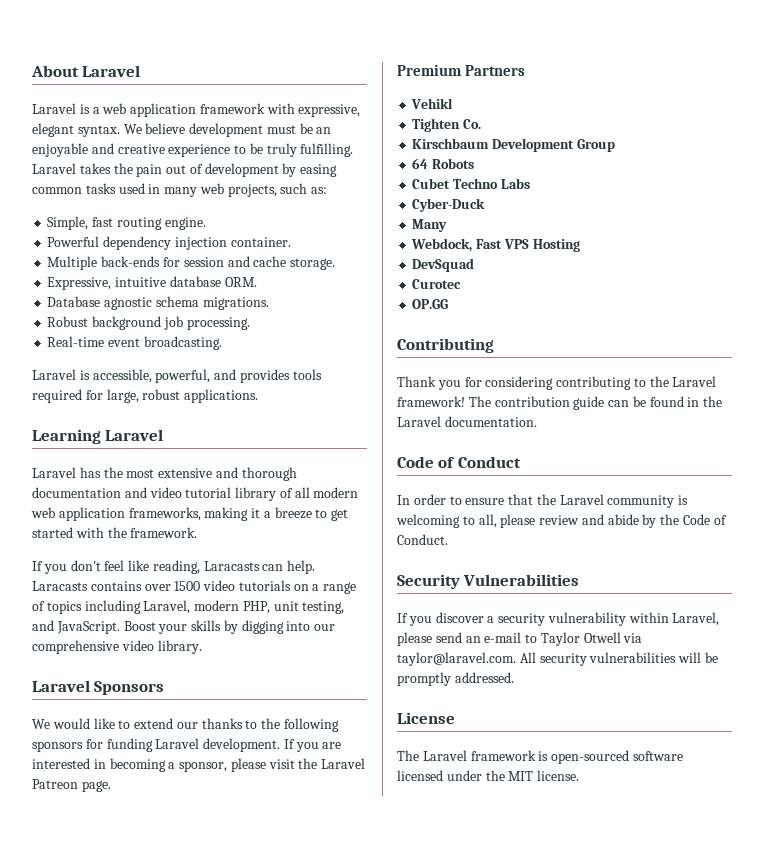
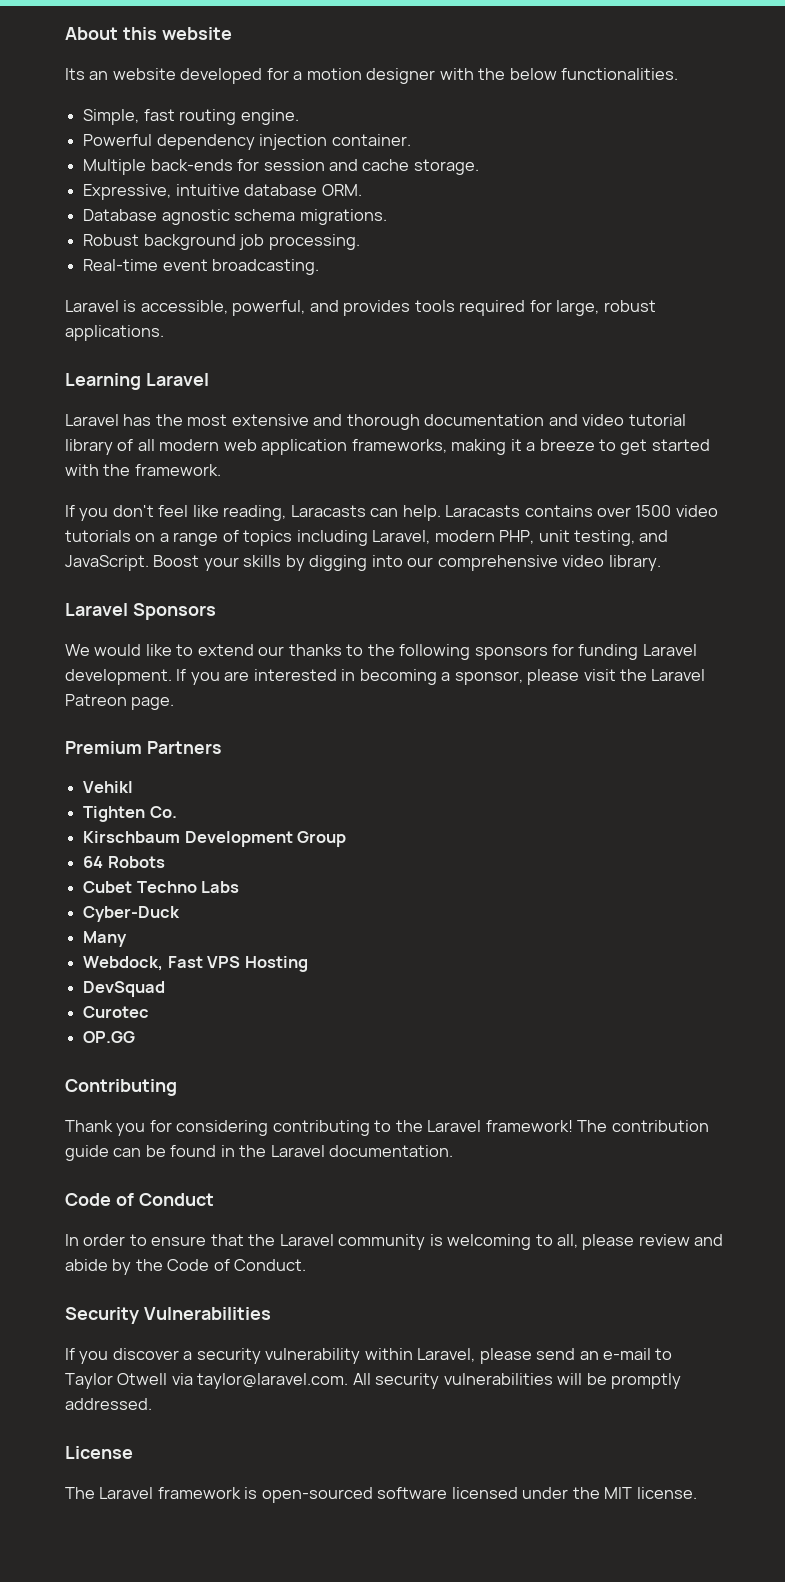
[82,65,141,77] [32,103,361,117] [32,123,332,137] [32,143,354,157] [32,163,338,177] [32,183,328,197] Laravel // Laravel is a web application framework with expressive, elegant syntax. We believe development must be an enjoyable and creative experience to be truly fulfilling. Laravel takes the pain out of development by easing common tasks used in many web projects, such as: -> [122,27,232,40] [65,68,679,84] this website // Its an website developed for a motion designer with the below functionalities.

